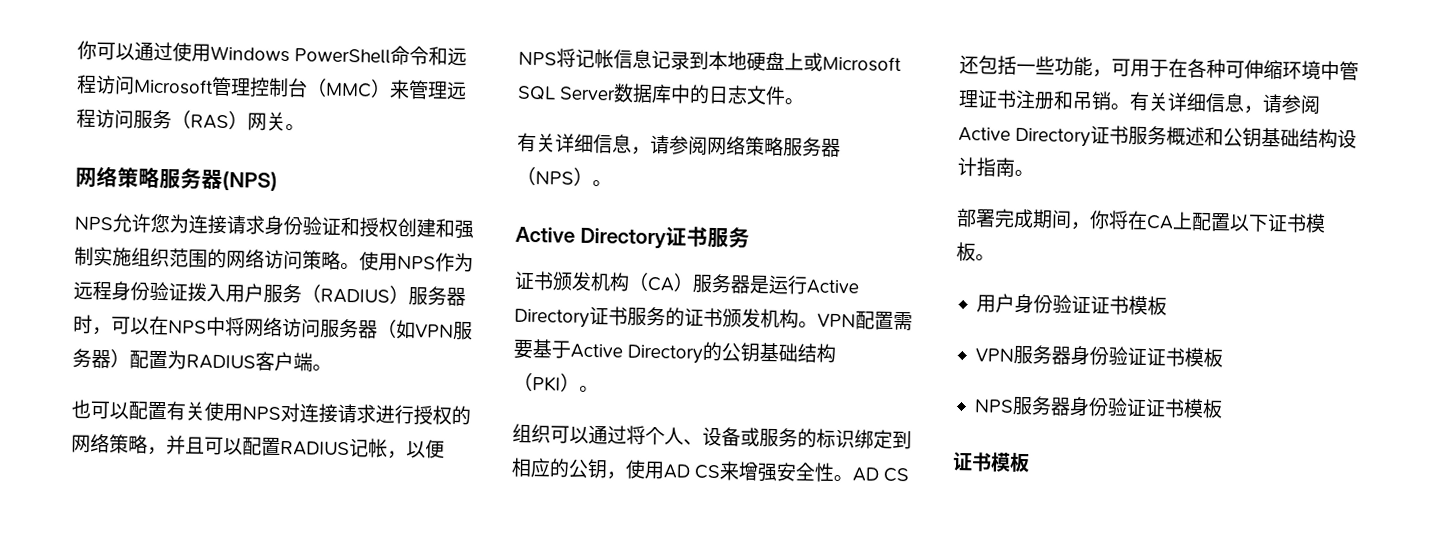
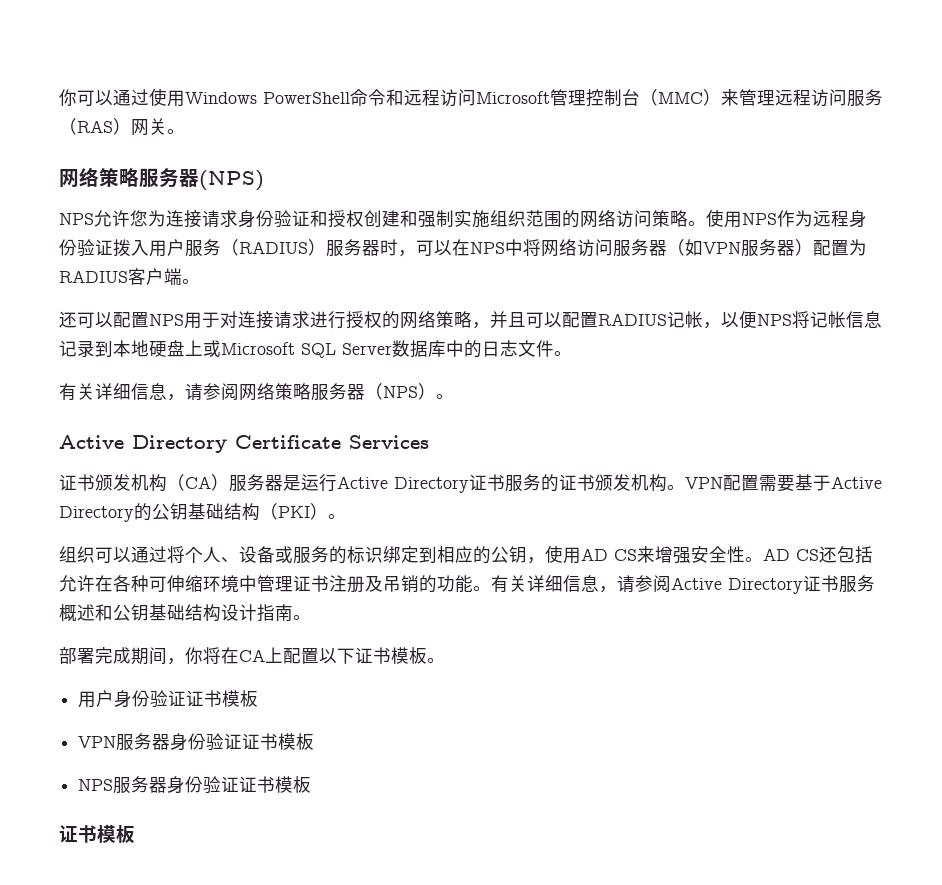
[71,399,281,422] 也可以配置有关使用NPS -> [59,311,220,329] 还可以配置NPS用于
[664,226,750,249] 证书服务 -> [235,435,429,449] Certificate Services
[1016,56,1169,78] 一些功能，可用于 -> [59,575,95,592] 允许
[1053,90,1112,111] 和吊销 -> [365,575,473,593] 及吊销的功能

